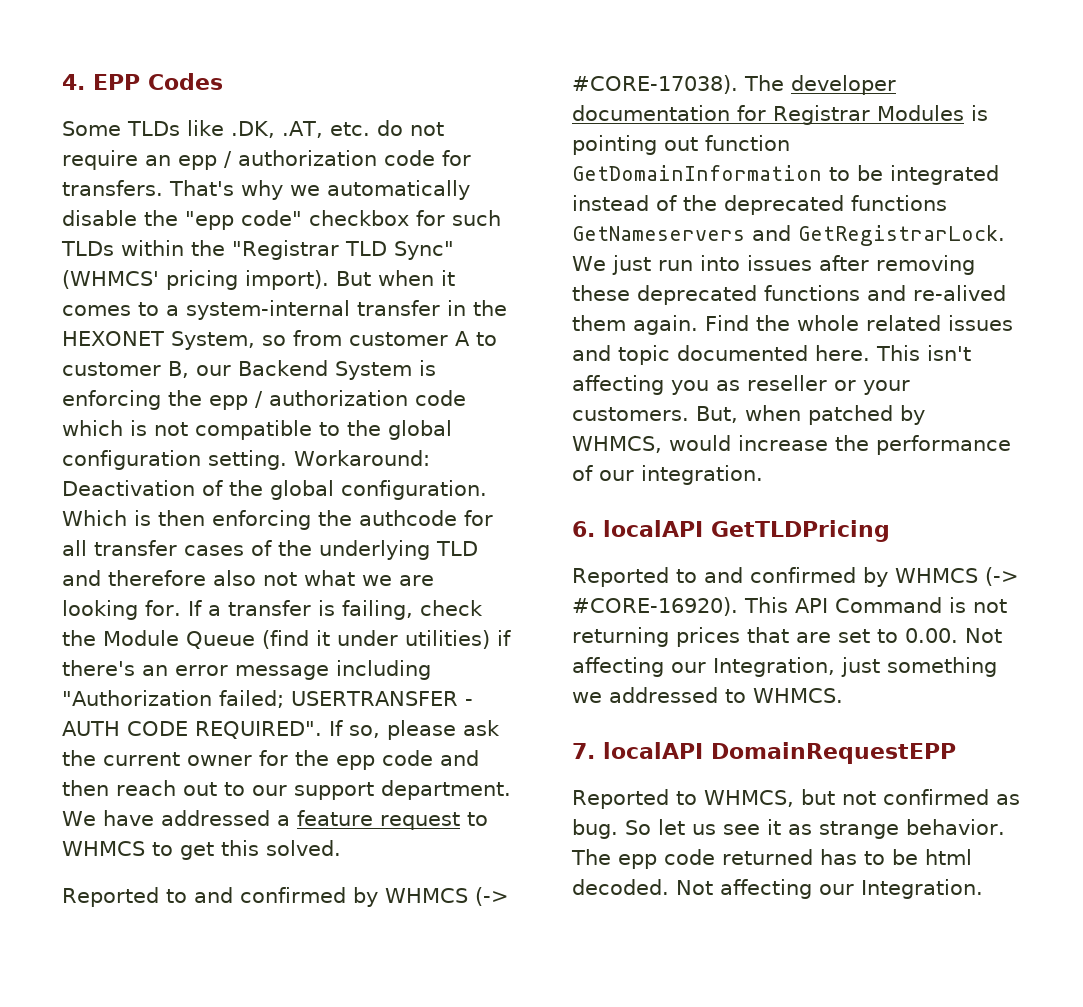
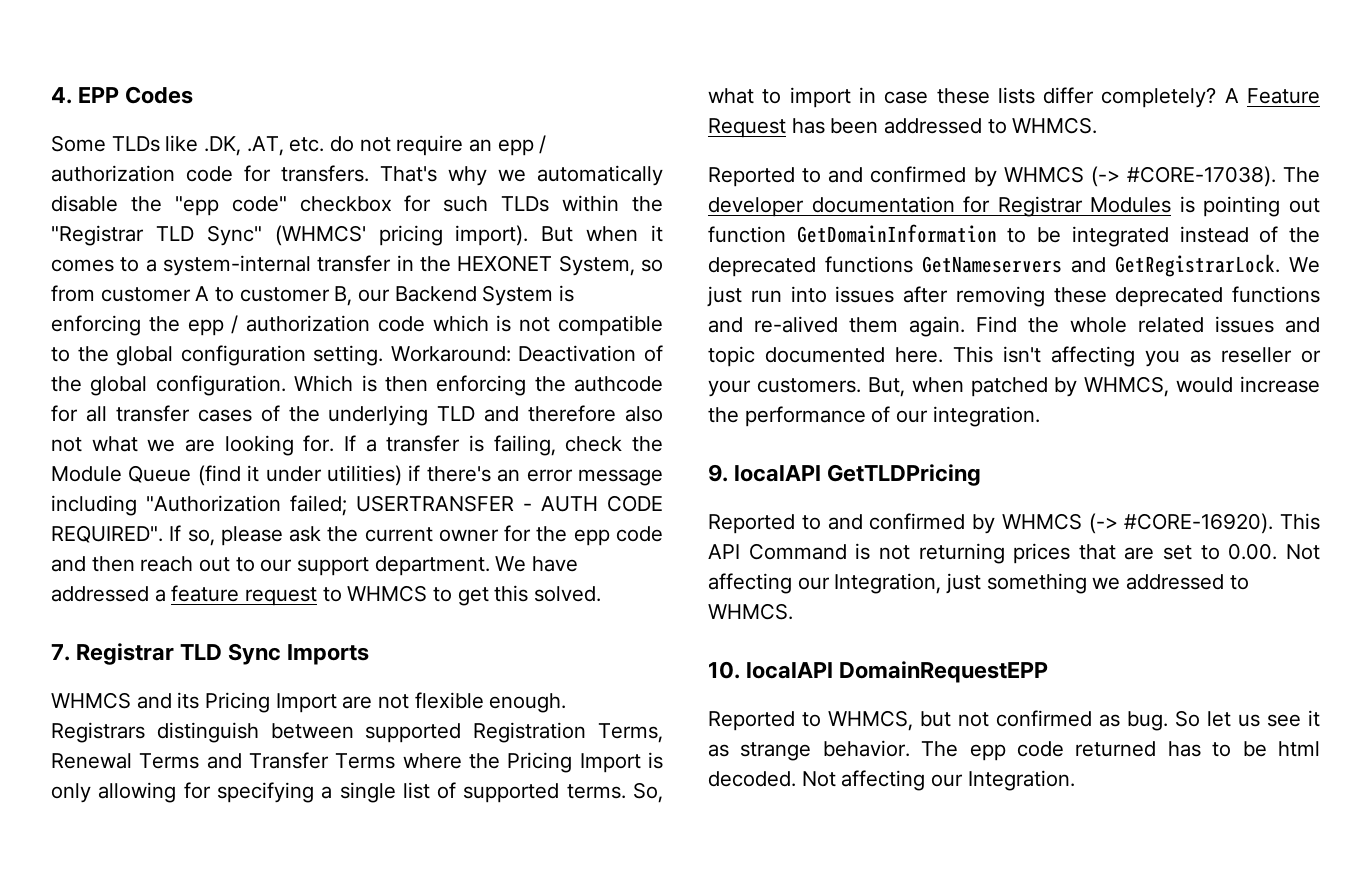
(341, 848) none -> [51,643,370,665] [51,692,567,713] [51,722,663,743] [51,752,663,773] [51,782,663,803] [708,87,1320,108] [708,117,1098,138] // 7. Registrar TLD Sync Imports // WHMCS and its Pricing Import are not flexible enough. Registrars distinguish between supported Registration Terms, Renewal Terms and Transfer Terms where the Pricing Import is only allowing for specifying a single list of supported terms. So, what to import in case these lists differ completely? A Feature Request has been addressed to WHMCS.
[572,521,595,537] 6. -> [708,464,728,482] 9.
[572,743,595,759] 7. -> [708,661,740,679] 10.

